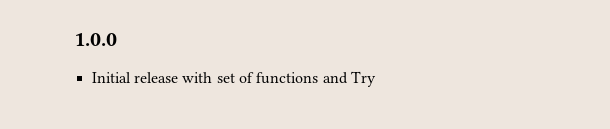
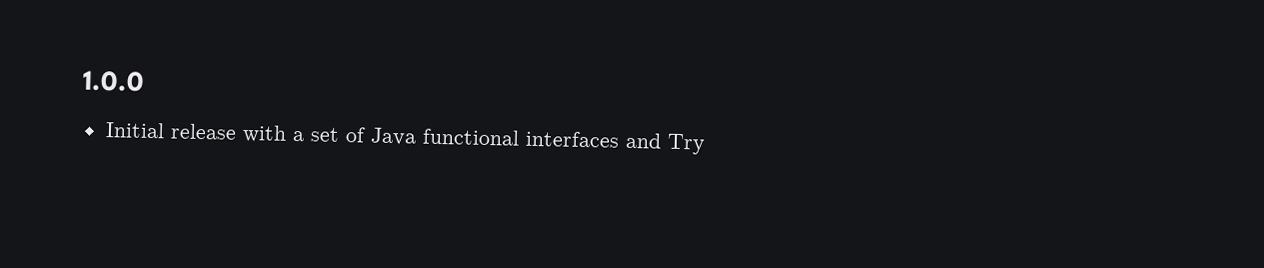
(213, 77) none -> [291,130,304,142] a
[256,72,319,84] functions -> [369,127,620,148] Java functional interfaces

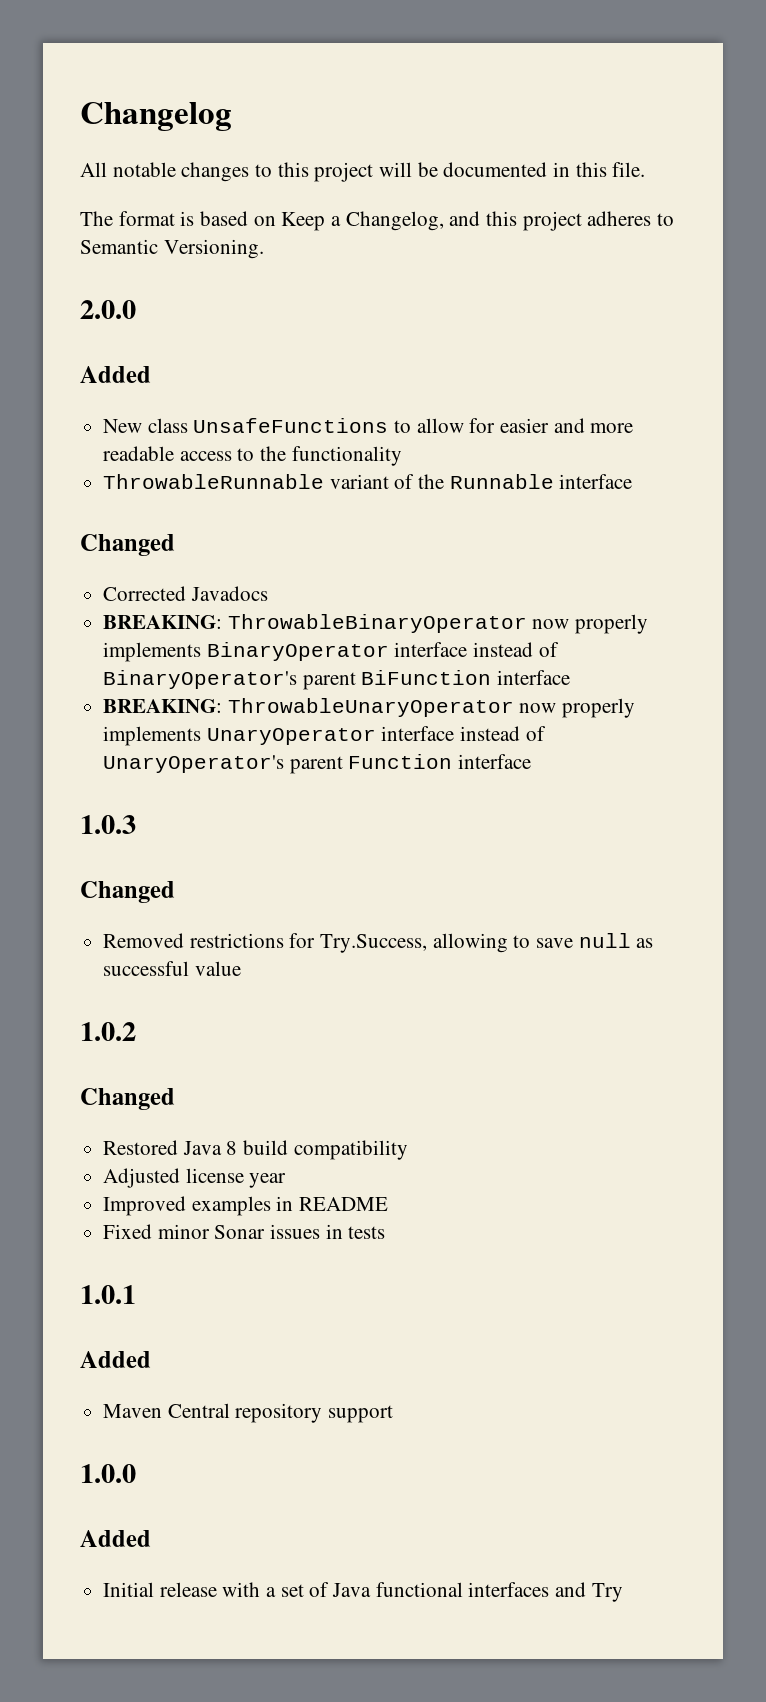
(82, 81) none -> [80,102,232,131] [80,162,646,182] [80,211,675,231] [80,239,264,259] [80,300,136,319] [80,366,151,383] [103,418,634,433] [103,446,402,466] [103,474,633,489] [80,534,175,556] [103,586,268,601] [103,614,649,634] [103,642,559,662] [103,670,571,690] [103,698,636,718] [103,726,546,746] [103,754,532,774] [80,815,136,834] [80,881,175,903] [103,933,654,953] [103,961,241,976] [80,1022,136,1041] [80,1088,175,1110] [103,1140,408,1160] [103,1168,287,1188] [103,1196,389,1216] [103,1224,386,1239] [80,1285,136,1304] [80,1351,151,1368] [103,1403,394,1423] Changelog // All notable changes to this project will be documented in this file. // The format is based on Keep a Changelog, and this project adheres to Semantic Versioning. // 2.0.0 // Added // New class UnsafeFunctions to allow for easier and more readable access to the functionality // ThrowableRunnable variant of the Runnable interface // Changed // Corrected Javadocs // BREAKING: ThrowableBinaryOperator now properly implements BinaryOperator interface instead of BinaryOperator's parent BiFunction interface // BREAKING: ThrowableUnaryOperator now properly implements UnaryOperator interface instead of UnaryOperator's parent Function interface // 1.0.3 // Changed // Removed restrictions for Try.Success, allowing to save null as successful value // 1.0.2 // Changed // Restored Java 8 build compatibility // Adjusted license year // Improved examples in README // Fixed minor Sonar issues in tests // 1.0.1 // Added // Maven Central repository support //
(145, 81) none -> [80,1530,151,1547] // Added

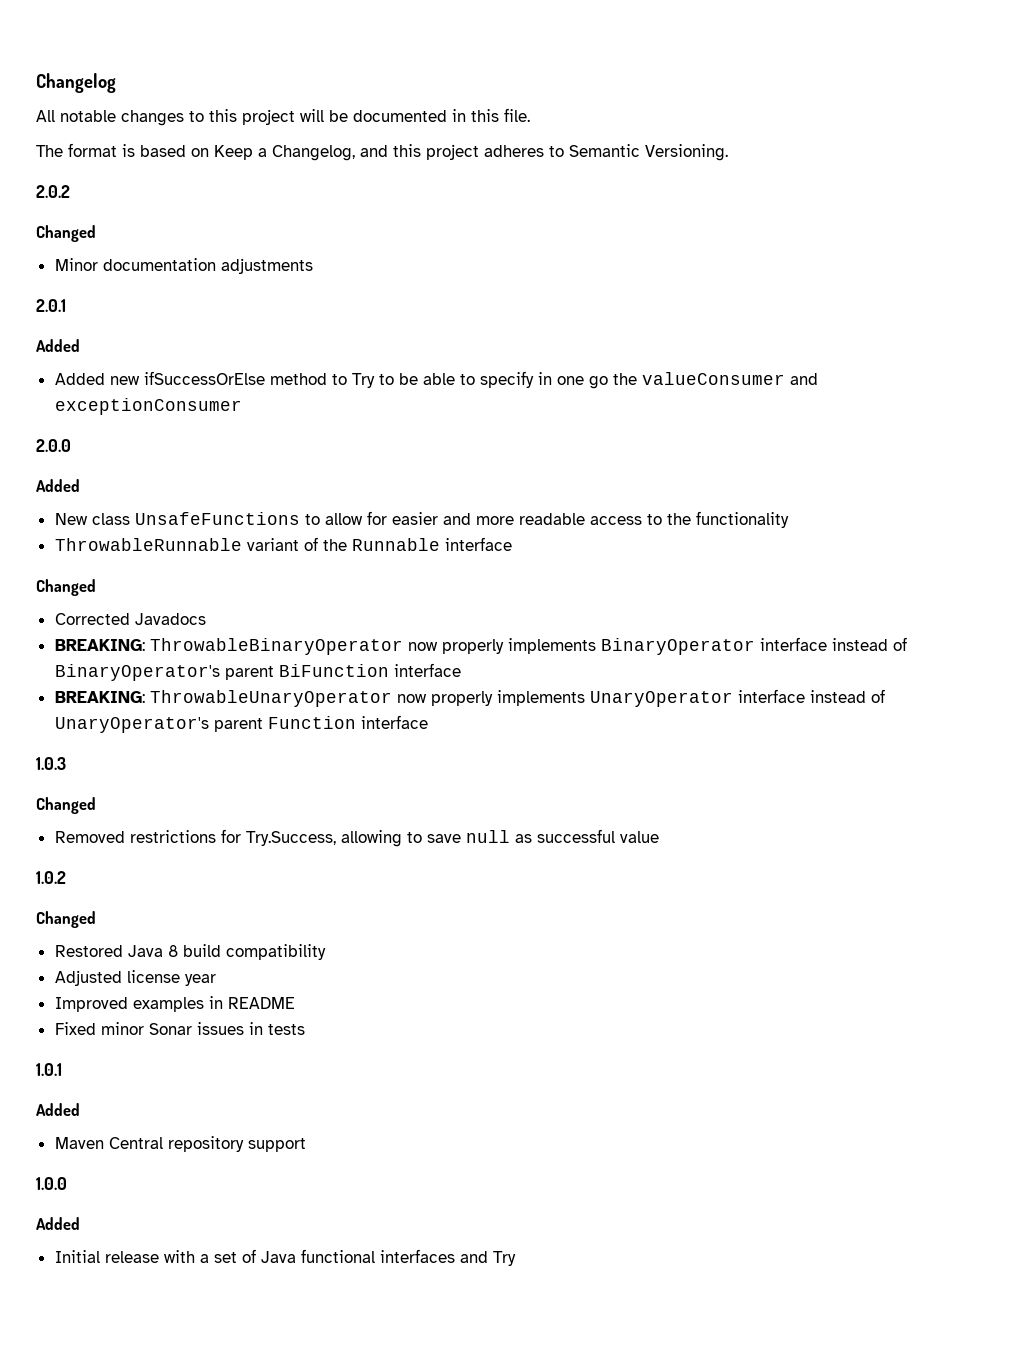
(264, 249) none -> [36,185,70,198] [36,225,96,242] [54,258,313,274] [36,299,66,312] [36,339,80,352] [54,371,818,389] [54,398,242,415] // 2.0.2 // Changed // Minor documentation adjustments // 2.0.1 // Added // Added new ifSuccessOrElse method to Try to be able to specify in one go the valueConsumer and exceptionConsumer

